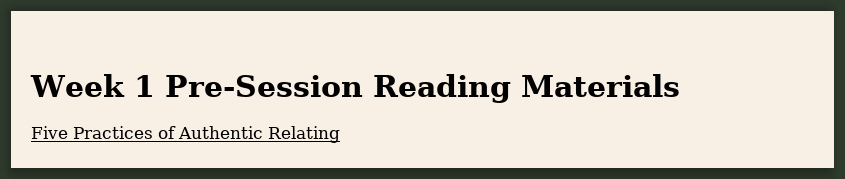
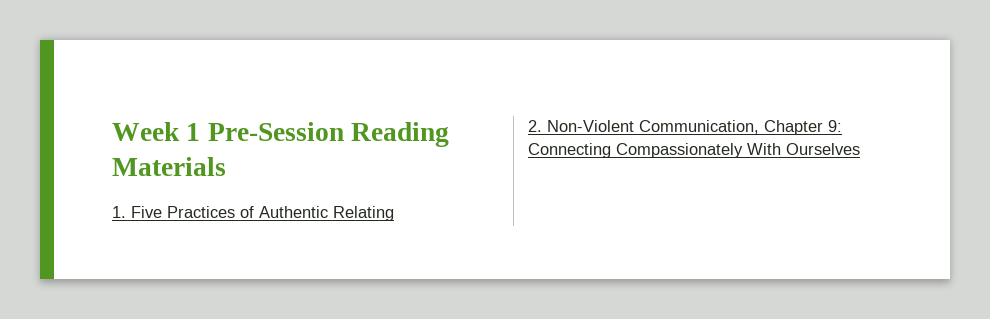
(680, 85) none -> [112,206,126,218] 1.
(340, 134) none -> [528,120,842,135] [528,143,860,158] // 2. Non-Violent Communication, Chapter 9: Connecting Compassionately With Ourselves

